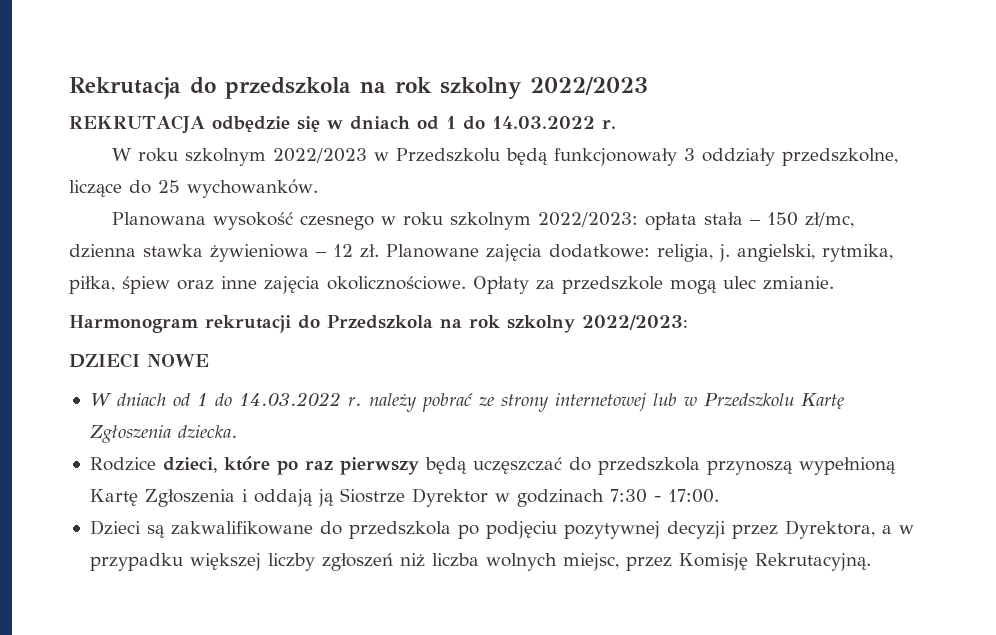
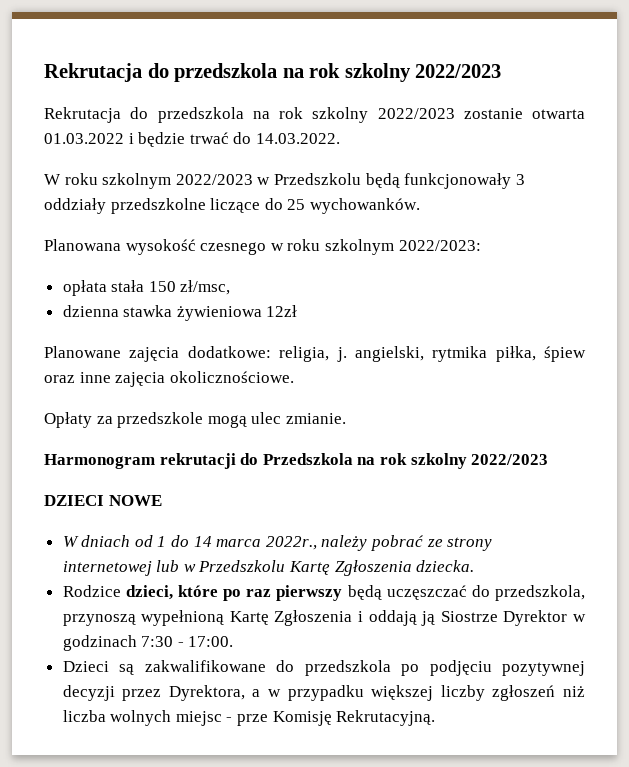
[69,115,616,134] REKRUTACJA odbędzie się w dniach od 1 do 14.03.2022 r. -> [44,107,585,123] [44,132,340,147] Rekrutacja do przedszkola na rok szkolny 2022/2023 zostanie otwarta 01.03.2022 i będzie trwać do 14.03.2022.
[781,148,898,166] przedszkolne, -> [110,198,206,214] przedszkolne
(638, 219) none -> (481, 245) //
[749,212,854,228] [69,244,379,262] – 150 zł/mc, dzienna stawka żywieniowa – 12 zł. -> [148,280,231,295] [62,305,298,321] 150 zł/msc, // dzienna stawka żywieniowa 12zł //
[822,244,893,262] rytmika, -> [432,346,488,362] rytmika
(466, 283) none -> (294, 377) //
[582,315,688,330] 2022/2023: -> [471,454,549,465] 2022/2023
[238,392,362,406] 14.03.2022 r. -> [193,536,317,550] 14 marca 2022r.,
[597,457,700,475] przedszkola -> [495,585,585,601] przedszkola,
[562,553,672,571] miejsc, przez -> [175,711,269,726] miejsc - prze

